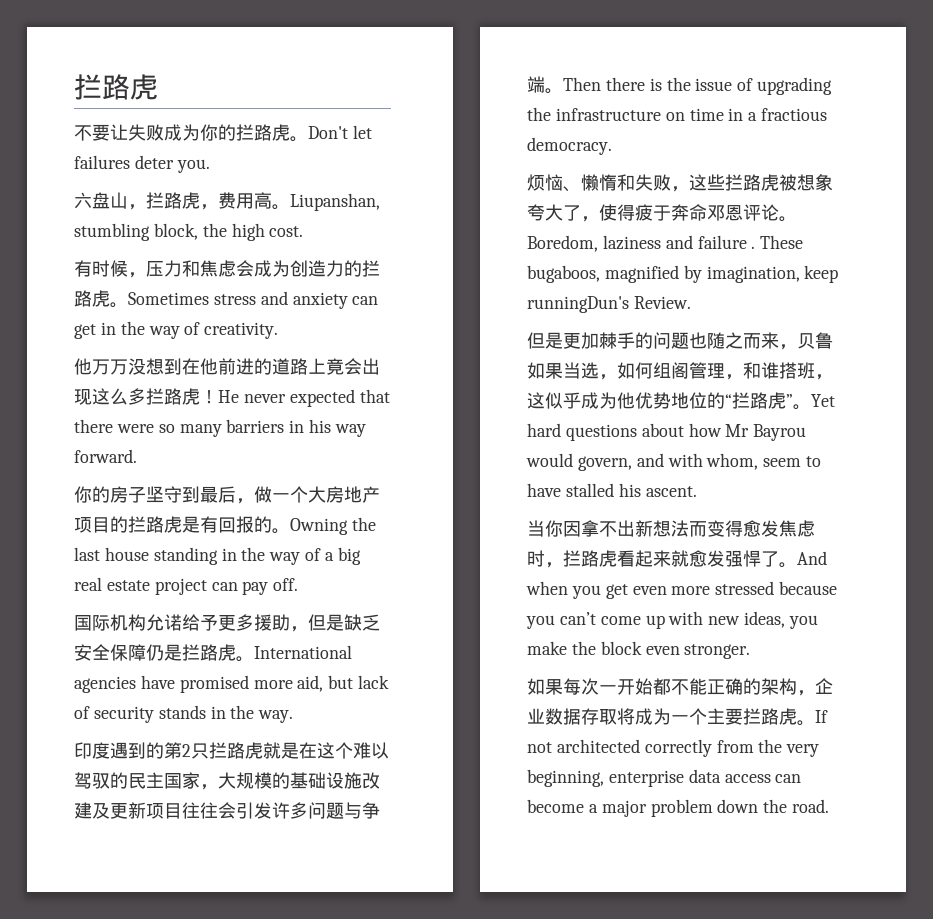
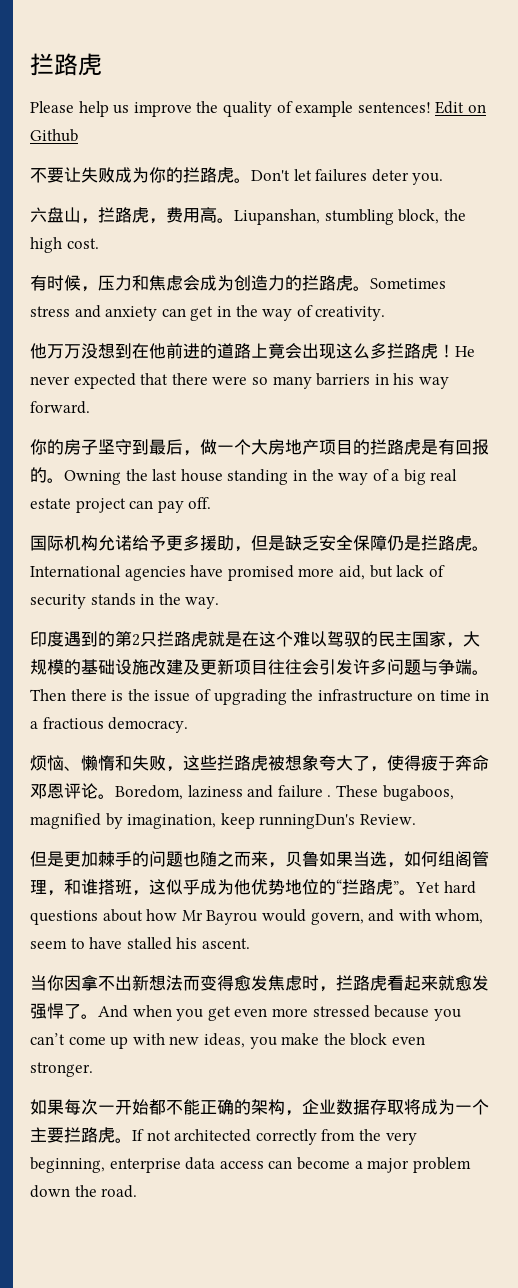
[74,74,158,100] 拦路虎 -> [30,53,102,76] [30,101,486,117] [30,129,78,142] 拦路虎 // Please help us improve the quality of example sentences! Edit on Github

